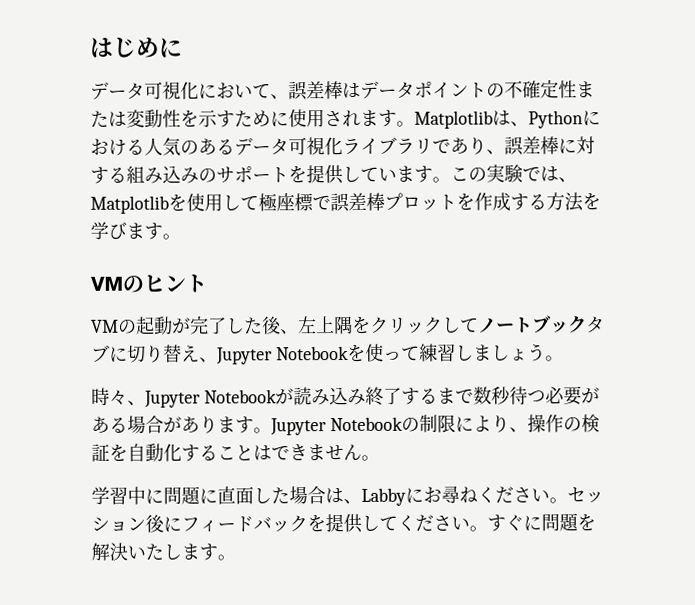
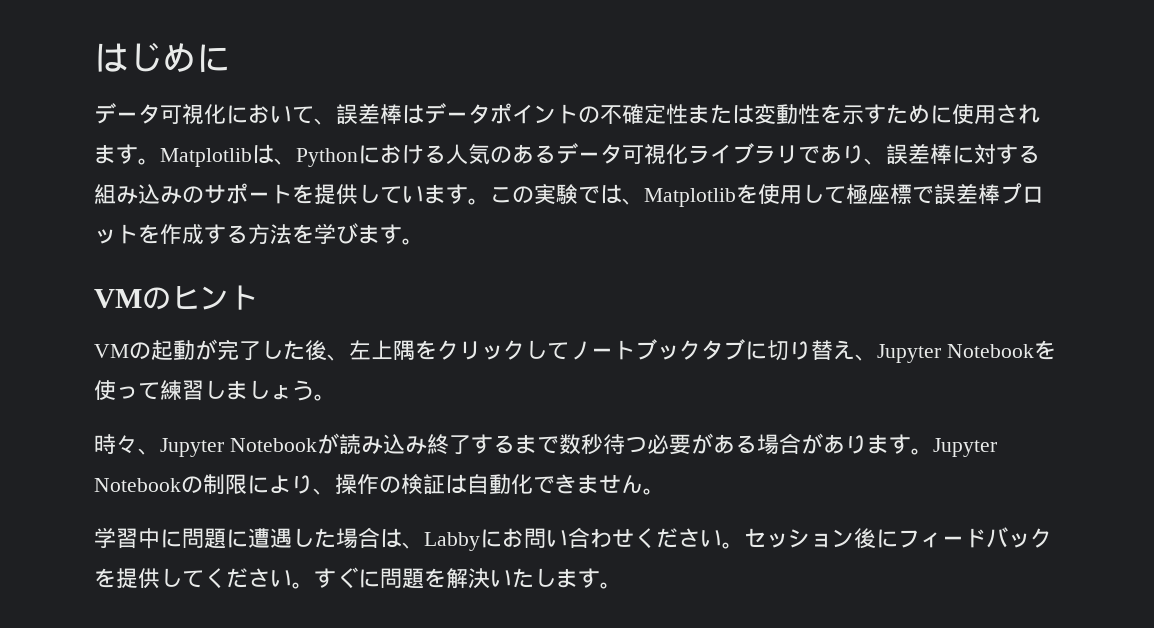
[109,443,272,462] を自動化することは -> [445,474,533,494] は自動化
[217,486,254,505] 直面 -> [248,528,292,548] 遭遇
[441,485,478,504] 尋ね -> [524,527,634,548] 問い合わせ

